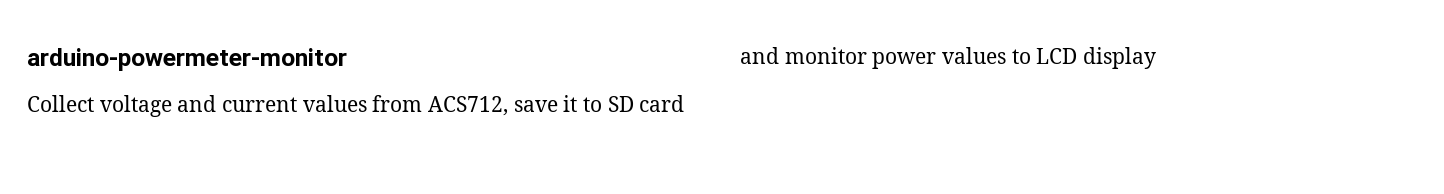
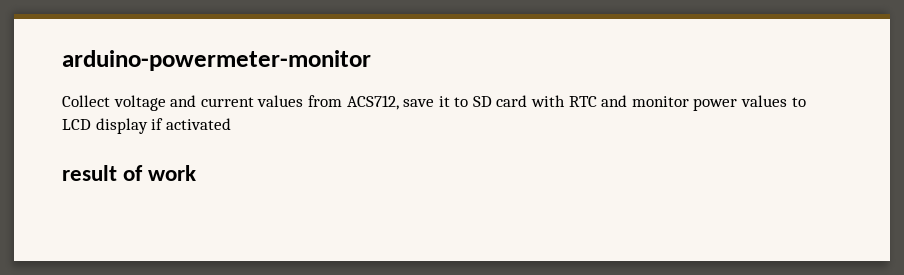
(685, 103) none -> [531,95,597,107] with RTC
(1157, 58) none -> [151,118,231,130] [62,165,197,181] if activated // result of work

